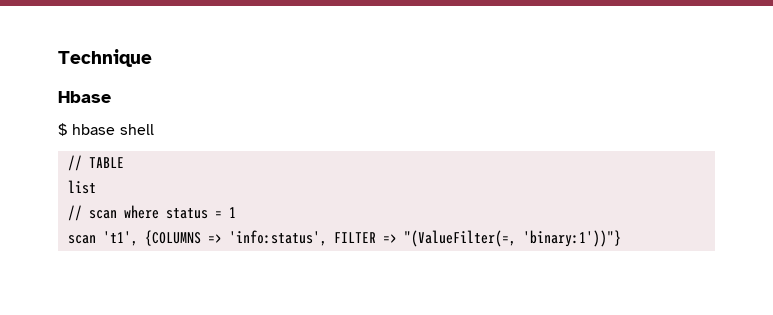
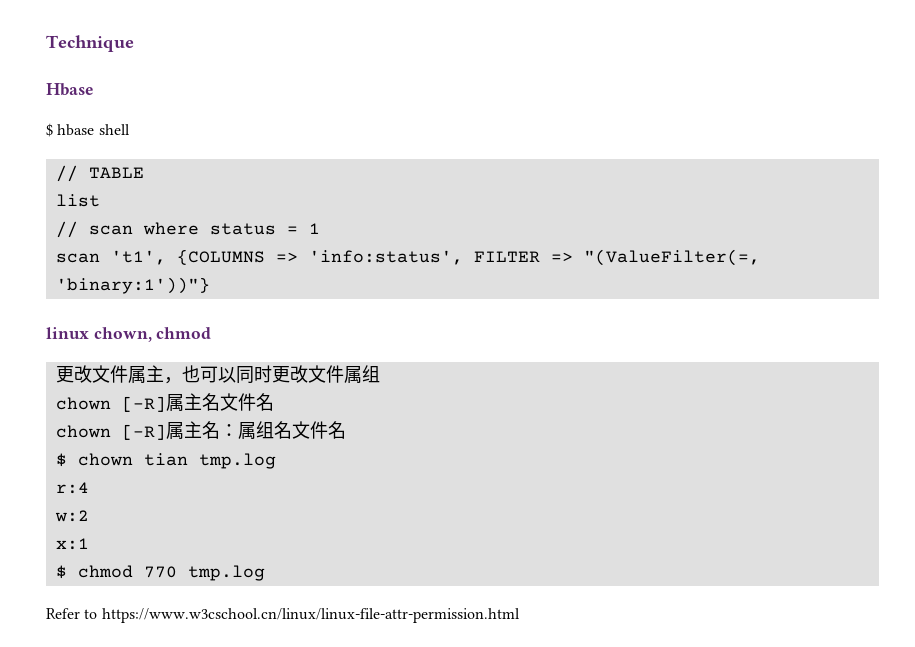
(621, 238) none -> [46,327,212,342] [55,365,380,384] [55,393,274,412] [55,421,346,440] [55,453,276,469] [55,482,89,494] [54,510,89,522] [55,538,89,550] [55,565,265,581] [46,608,520,623] // linux chown, chmod // 更改文件属主，也可以同时更改文件属组 // chown [–R]属主名文件名 // chown [-R]属主名：属组名文件名 // $ chown tian tmp.log // r:4 // w:2 // x:1 // $ chmod 770 tmp.log // Refer to https://www.w3cschool.cn/linux/linux-file-attr-permission.html

